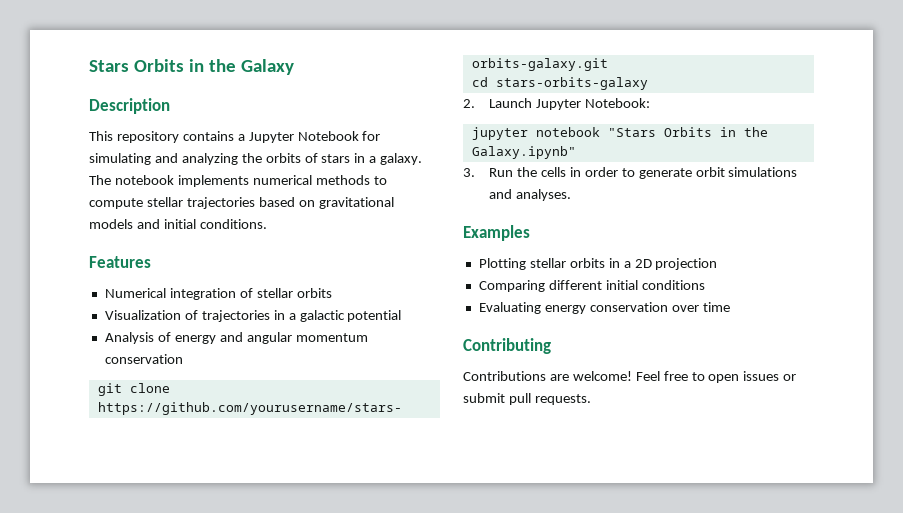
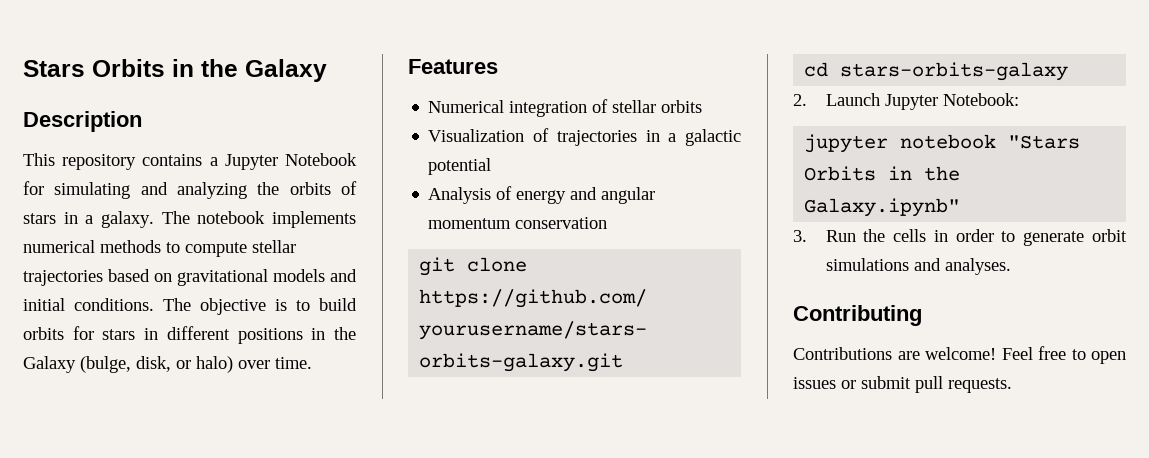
(267, 224) none -> [163,298,357,315] [23,326,357,344] [23,356,312,373] The objective is to build orbits for stars in different positions in the Galaxy (bulge, disk, or halo) over time.
[463,225,530,241] [478,258,718,270] [478,280,705,292] [478,302,730,314] // Examples // Plotting stellar orbits in a 2D projection // Comparing different initial conditions // Evaluating energy conservation over time -> (1011, 266) none

